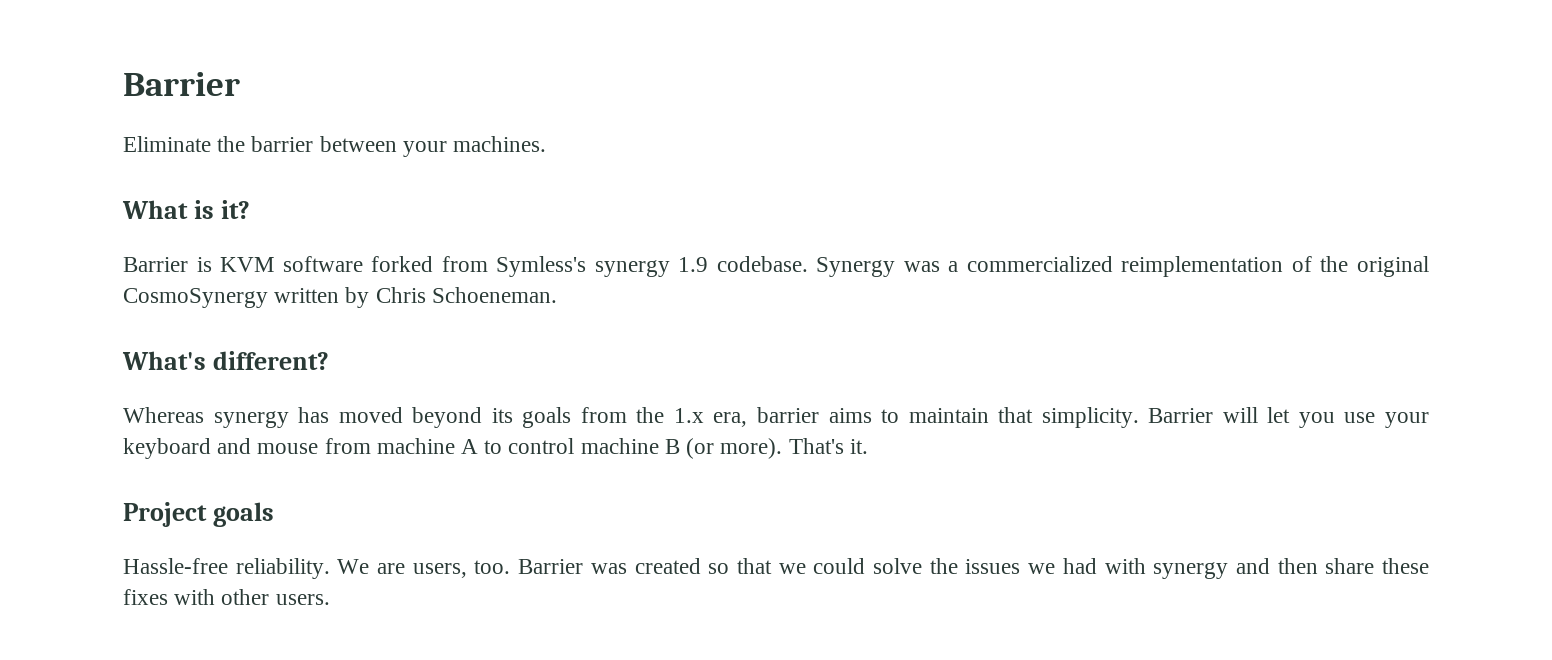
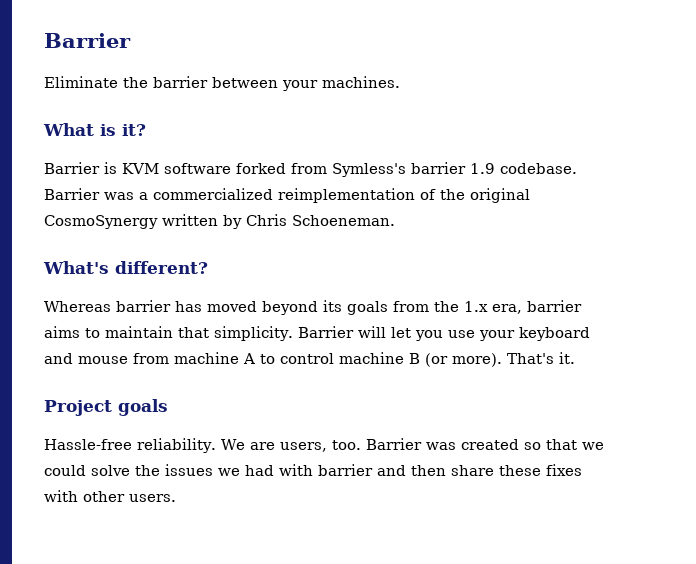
[594,260,670,277] synergy -> [411,162,466,174] barrier
[816,257,896,277] Synergy -> [44,188,100,200] Barrier
[213,411,289,428] synergy -> [116,300,171,312] barrier
[1153,562,1229,579] synergy -> [318,464,373,476] barrier

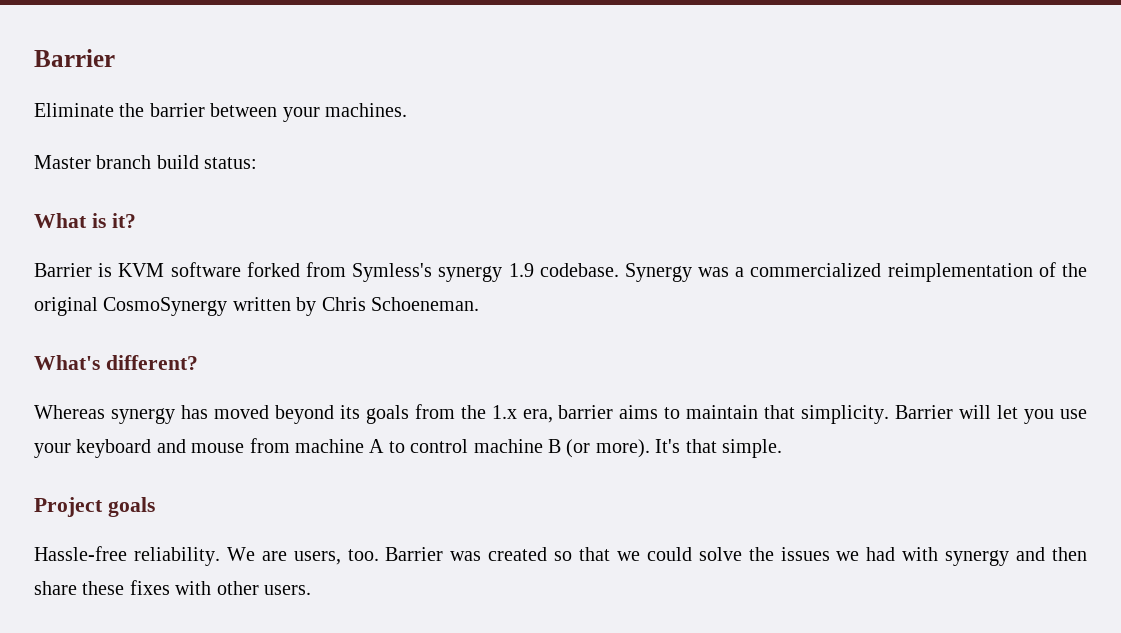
(400, 82) none -> [34,155,258,169] // Master branch build status:
[411,162,466,174] barrier -> [438,266,503,282] synergy
[44,188,100,200] Barrier -> [624,263,692,282] Synergy
[116,300,171,312] barrier -> [110,408,175,424] synergy
[507,352,575,364] That's it. -> [655,439,782,458] It's that simple.
[318,464,373,476] barrier -> [945,550,1010,566] synergy

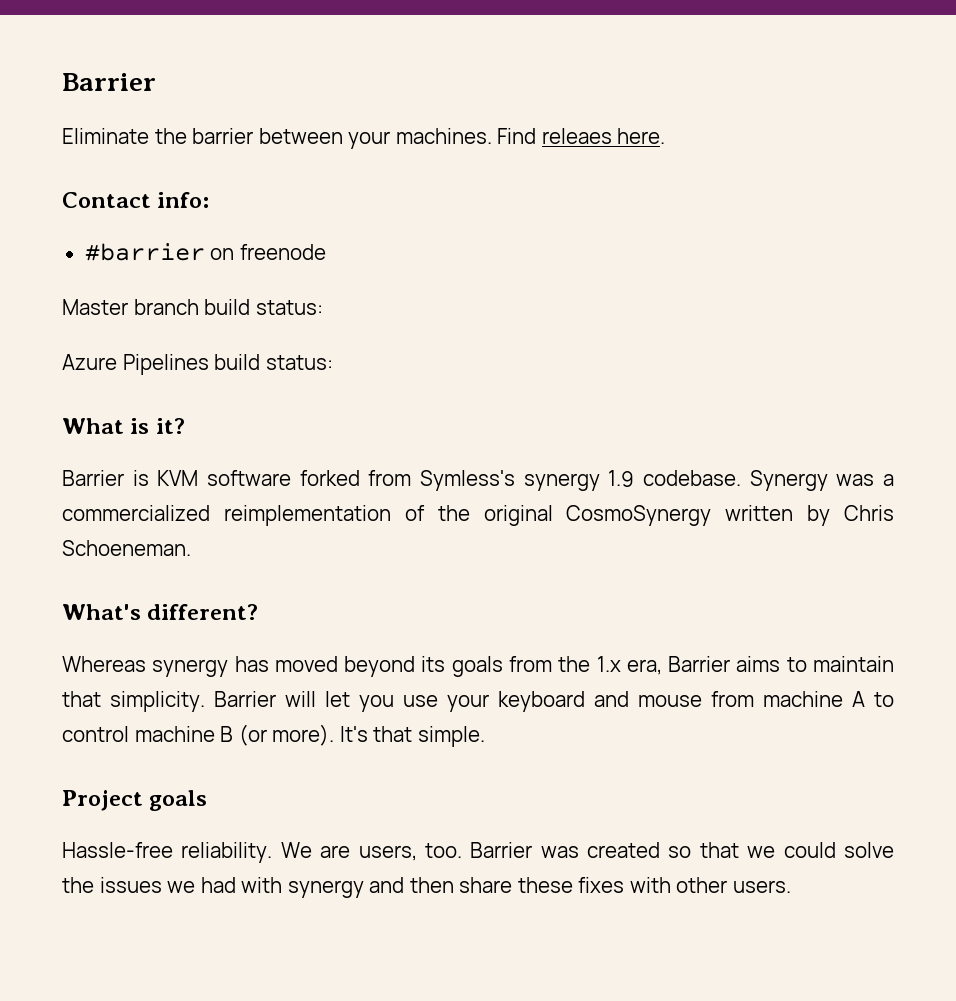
(407, 110) none -> [497,128,666,144] [62,192,210,208] [84,243,326,261] Find releaes here. // Contact info: // #barrier on freenode
(258, 163) none -> [62,354,333,375] // Azure Pipelines build status:
[558,405,614,419] barrier -> [668,656,731,672] Barrier

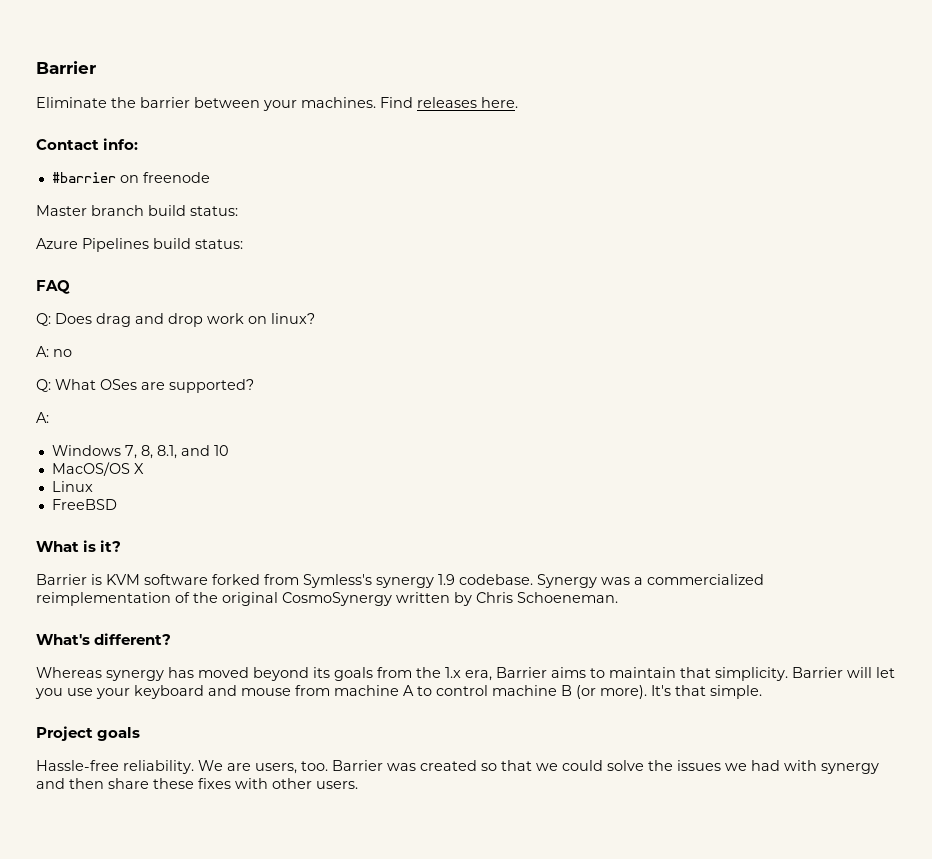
[541,128,612,144] releaes -> [417,97,477,108] releases
(333, 362) none -> [36,280,70,294] [36,313,315,327] [36,346,72,357] [36,379,254,393] [36,412,49,423] [51,445,229,459] [51,462,144,476] [51,481,93,492] [51,499,117,510] // FAQ // Q: Does drag and drop work on linux? // A: no // Q: What OSes are supported? // A: // Windows 7, 8, 8.1, and 10 // MacOS/OS X // Linux // FreeBSD

